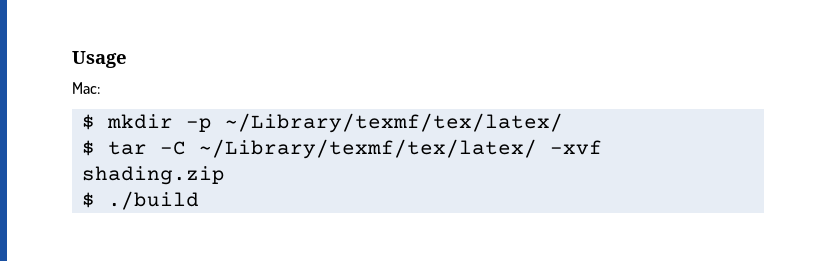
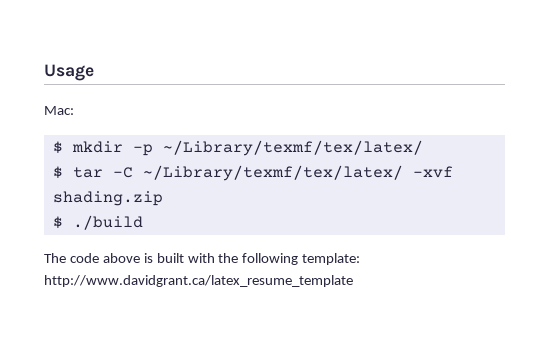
(199, 200) none -> [44,253,361,265] [44,275,353,287] // The code above is built with the following template: http://www.davidgrant.ca/latex_resume_template

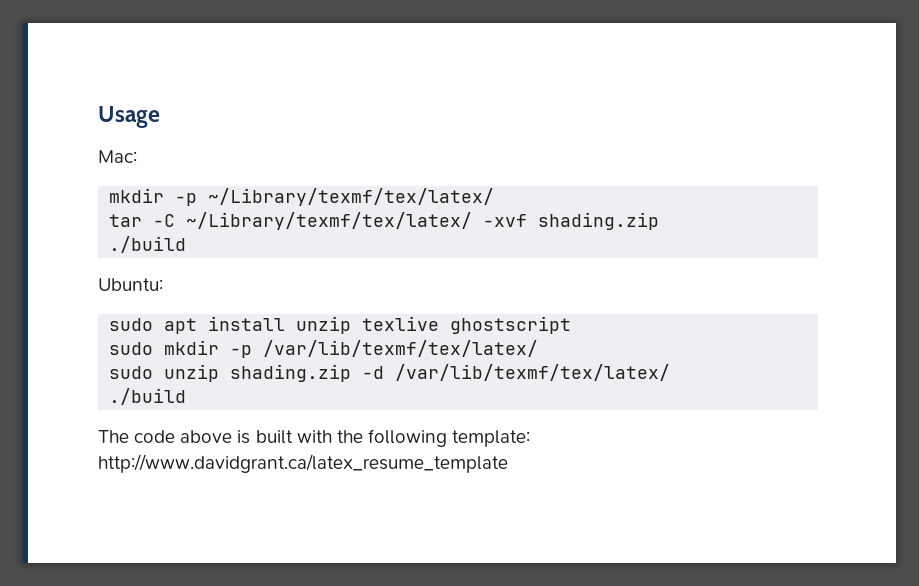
[52,141,63,154] $ -> (137, 156) none
[52,166,63,179] $ -> (495, 197) none
[52,216,63,229] $ -> [109,236,187,253] [98,278,163,291] [109,316,572,334] [109,340,539,358] [109,364,671,382] ./build // Ubuntu: // sudo apt install unzip texlive ghostscript // sudo mkdir -p /var/lib/texmf/tex/latex/ // sudo unzip shading.zip -d /var/lib/texmf/tex/latex/ //

